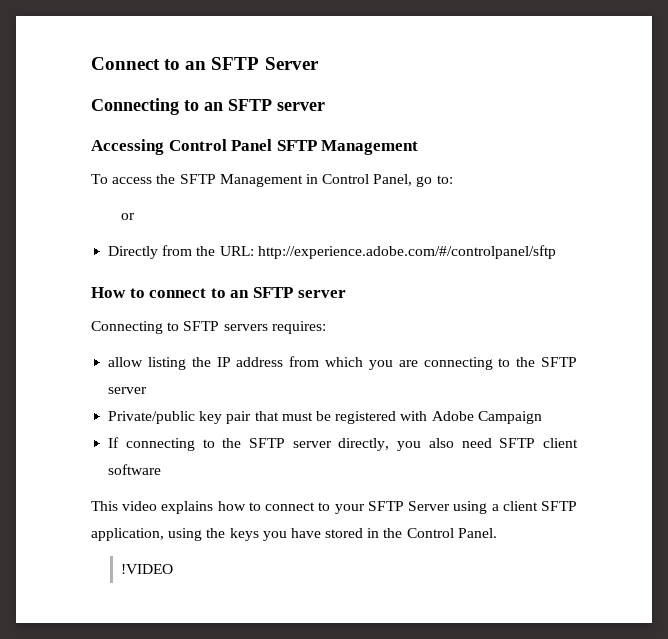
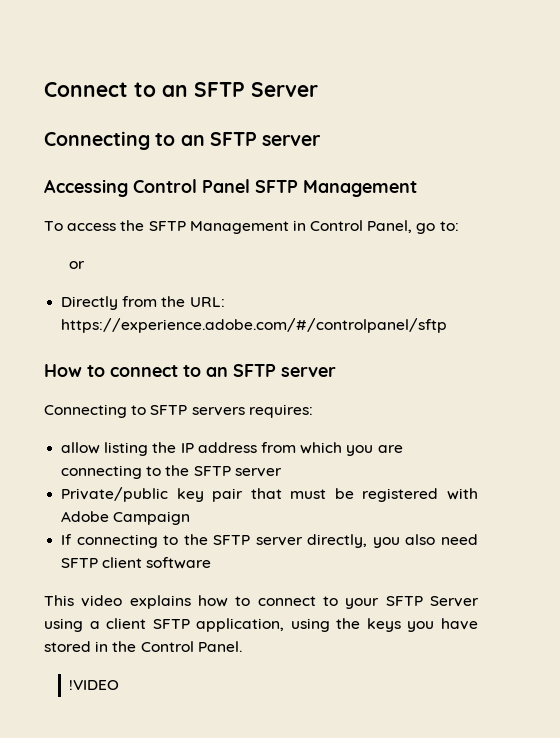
[257,245,556,259] http://experience.adobe.com/#/controlpanel/sftp -> [61,318,448,333] https://experience.adobe.com/#/controlpanel/sftp

